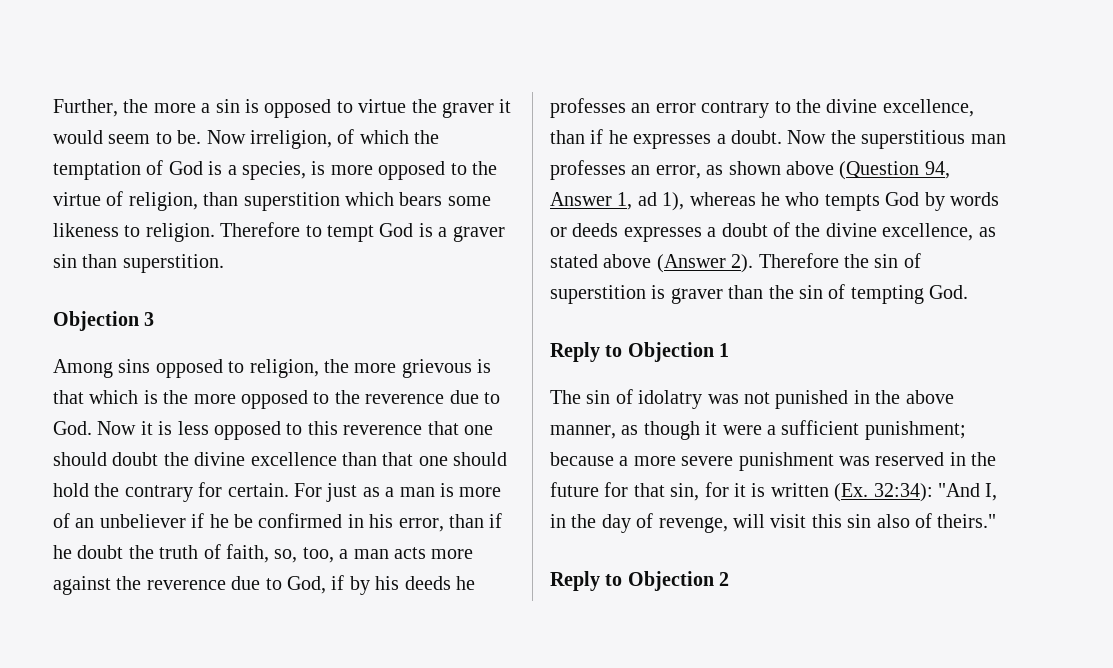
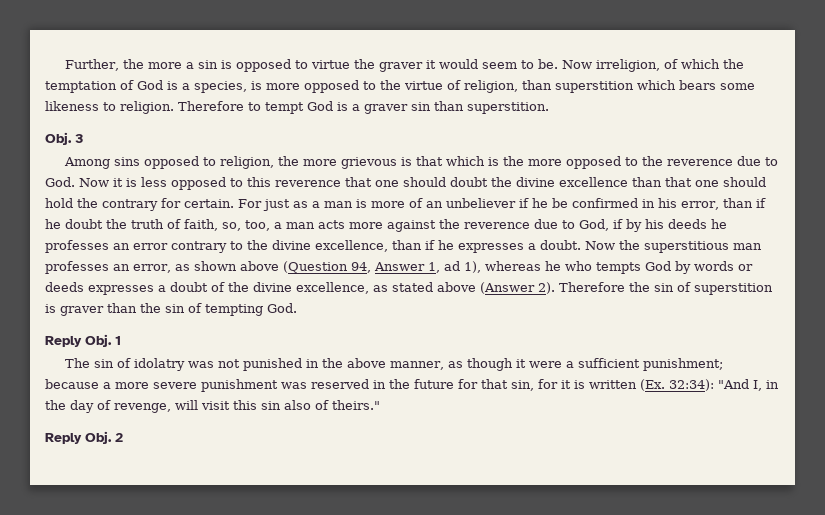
[53,311,139,331] Objection -> [45,132,72,145] Obj.
[605,342,714,362] to Objection -> [85,334,112,347] Obj.
[605,571,714,591] to Objection -> [85,431,112,444] Obj.

